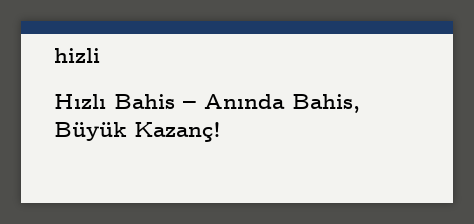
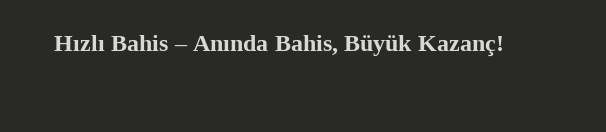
[54,48,100,63] hizli // -> (54, 43) none

